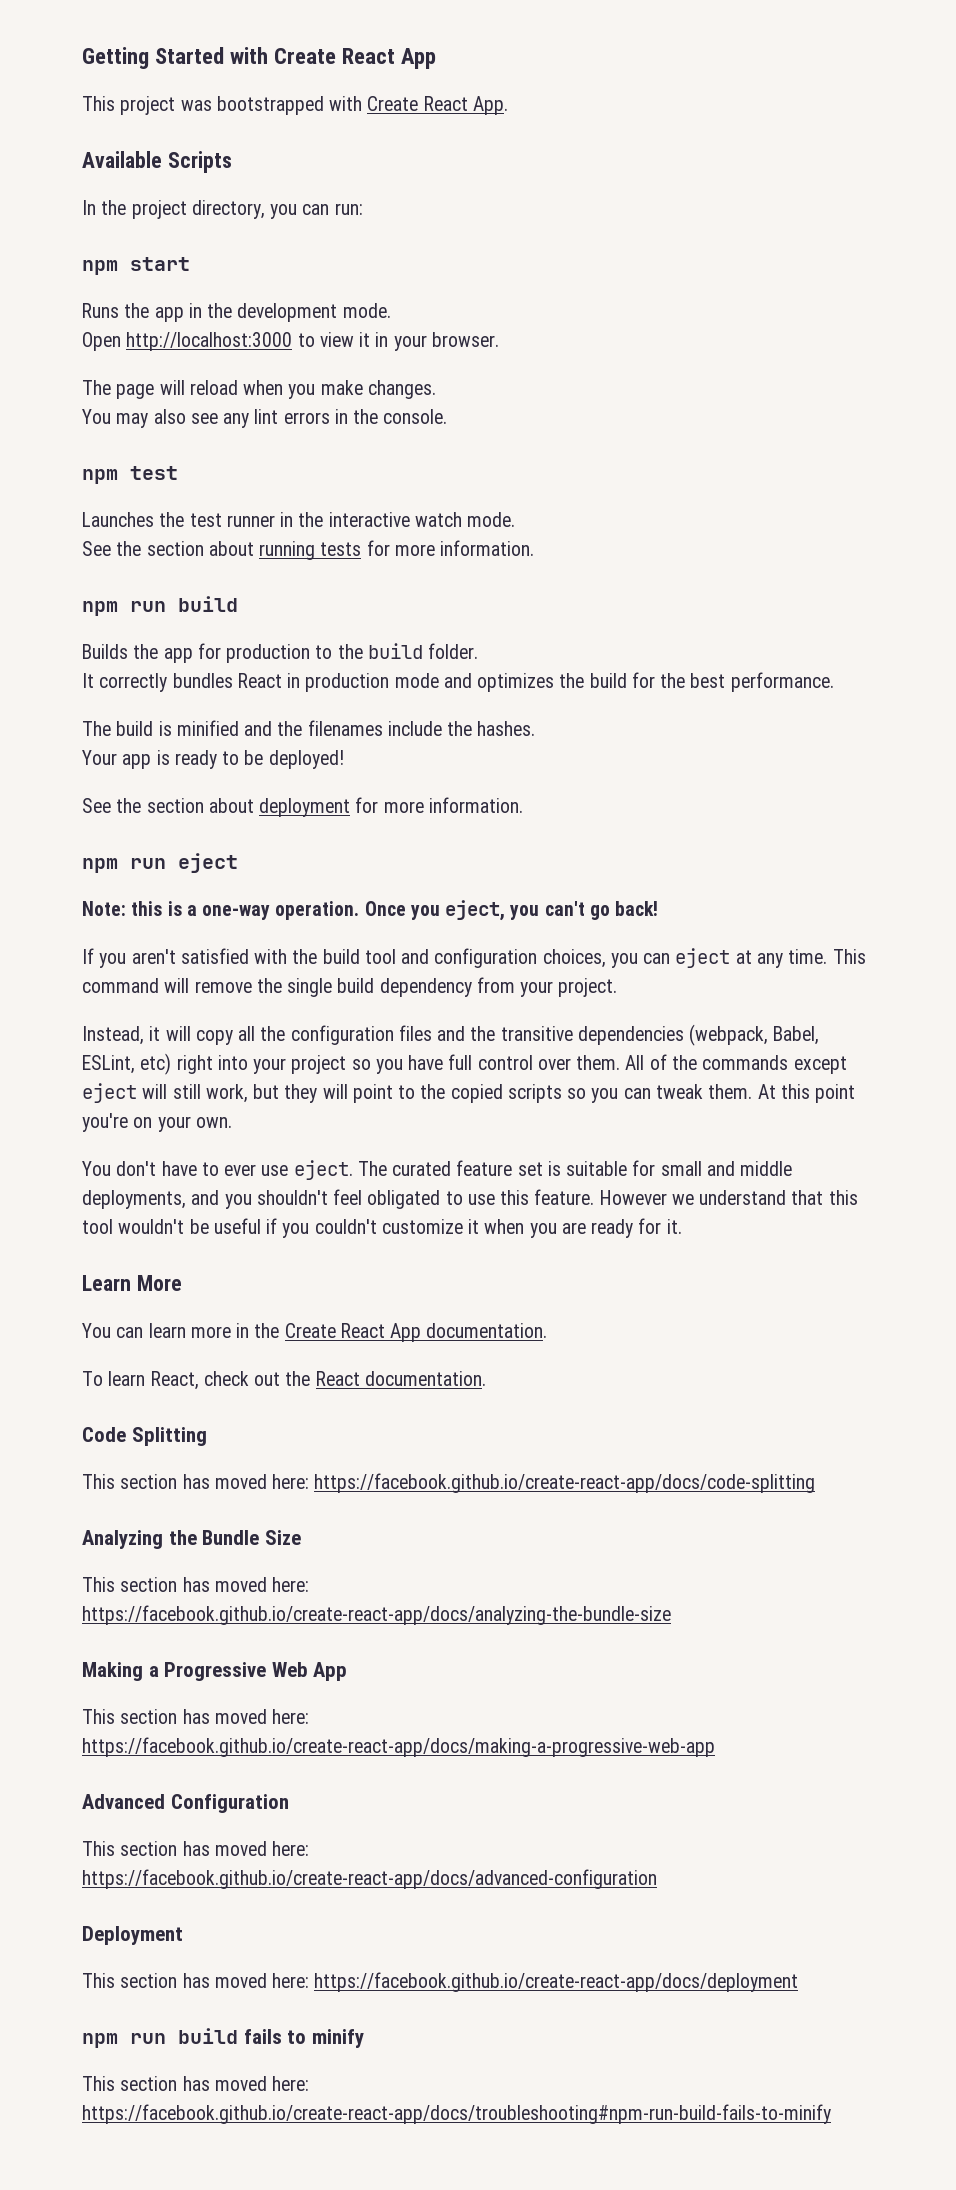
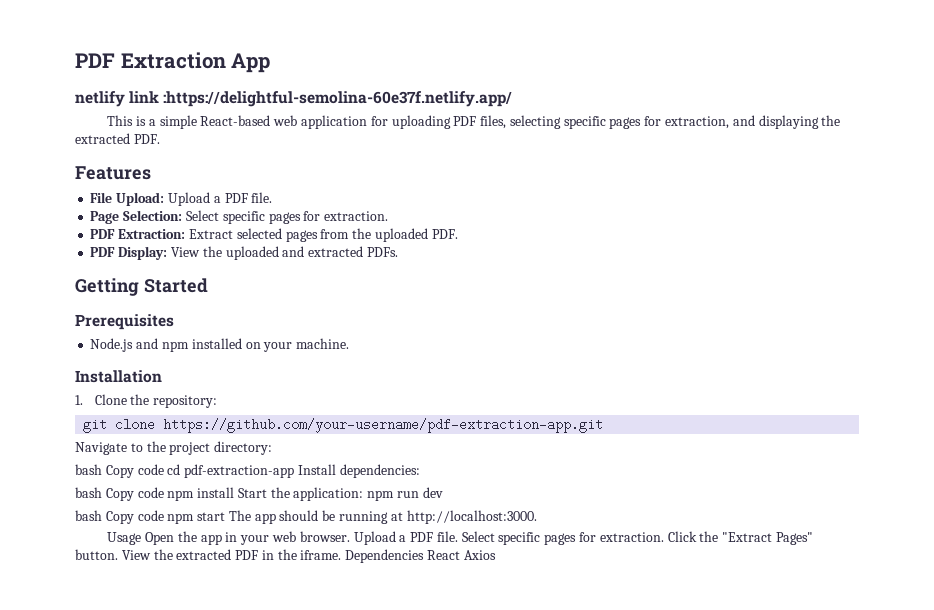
[82,47,437,69] [82,96,508,115] [82,151,232,173] [82,200,363,219] [82,257,190,275] [82,303,391,322] [82,332,499,351] [82,380,436,399] [82,409,448,428] [82,466,178,484] [82,512,516,527] [82,540,535,560] [82,596,238,616] [82,643,479,663] [82,672,834,692] [82,720,536,736] [82,750,344,769] [82,797,523,817] [82,853,238,873] [82,900,659,921] [82,948,866,968] [82,977,618,997] [82,1024,820,1046] [82,1053,847,1075] [82,1083,856,1103] [82,1113,232,1132] [82,1160,793,1180] [82,1189,858,1209] [82,1218,682,1238] [82,1275,182,1291] [82,1323,548,1342] [82,1371,486,1390] [82,1427,207,1446] [82,1473,816,1493] [82,1530,301,1549] [82,1577,310,1592] [82,1605,671,1625] [82,1662,348,1681] [82,1709,310,1724] [82,1737,715,1757] [82,1794,289,1813] [82,1841,310,1856] [82,1869,657,1889] [82,1926,183,1945] [82,1972,799,1992] [82,2028,364,2048] [82,2076,310,2091] [82,2104,831,2124] Getting Started with Create React App // This project was bootstrapped with Create React App. // Available Scripts // In the project directory, you can run: // npm start // Runs the app in the development mode. // Open http://localhost:3000 to view it in your browser. // The page will reload when you make changes. // You may also see any lint errors in the console. // npm test // Launches the test runner in the interactive watch mode. // See the section about running tests for more information. // npm run build // Builds the app for production to the build folder. // It correctly bundles React in production mode and optimizes the build for the best performance. // The build is minified and the filenames include the hashes. // Your app is ready to be deployed! // See the section about deployment for more information. // npm run eject // Note: this is a one-way operation. Once you eject, you can't go back! // If you aren't satisfied with the build tool and configuration choices, you can eject at any time. This command will remove the single build dependency from your project. // Instead, it will copy all the configuration files and the transitive dependencies (webpack, Babel, ESLint, etc) right into your project so you have full control over them. All of the commands except eject will still work, but they will point to the copied scripts so you can tweak them. At this point you're on your own. // You don't have to ever use eject. The curated feature set is suitable for small and middle deployments, and you shouldn't feel obligated to use this feature. However we understand that this tool wouldn't be useful if you couldn't customize it when you are ready for it. // Learn More // You can learn more in the Create React App documentation. // To learn React, check out the React documentation. // Code Splitting // This section has moved here: https://facebook.github.io/create-react-app/docs/code-splitting // Analyzing the Bundle Size // This section has moved here: https://facebook.github.io/create-react-app/docs/analyzing-the-bundle-size // Making a Progressive Web App // This section has moved here: https://facebook.github.io/create-react-app/docs/making-a-progressive-web-app // Advanced Configuration // This section has moved here: https://facebook.github.io/create-react-app/docs/advanced-configuration // Deployment // This section has moved here: https://facebook.github.io/create-react-app/docs/deployment // npm run build fails to minify // This section has moved here: https://facebook.github.io/create-react-app/docs/troubleshooting#npm-run-build-fails-to-minify -> [75,52,271,73] [75,91,513,107] [107,115,841,129] [75,133,160,144] [75,166,151,180] [90,192,273,206] [90,210,389,224] [90,228,458,242] [90,246,398,260] [75,278,208,296] [75,314,174,330] [90,338,350,352] [75,370,162,383] [75,394,218,408] [83,418,604,433] [75,441,273,455] [75,464,420,478] [75,487,443,501] [75,510,537,524] [107,531,813,545] [75,549,496,563] PDF Extraction App // netlify link :https://delightful-semolina-60e37f.netlify.app/ // This is a simple React-based web application for uploading PDF files, selecting specific pages for extraction, and displaying the extracted PDF. // Features // File Upload: Upload a PDF file. // Page Selection: Select specific pages for extraction. // PDF Extraction: Extract selected pages from the uploaded PDF. // PDF Display: View the uploaded and extracted PDFs. // Getting Started // Prerequisites // Node.js and npm installed on your machine. // Installation // 1. Clone the repository: // git clone https://github.com/your-username/pdf-extraction-app.git // Navigate to the project directory: // bash Copy code cd pdf-extraction-app Install dependencies: // bash Copy code npm install Start the application: npm run dev // bash Copy code npm start The app should be running at http://localhost:3000. // Usage Open the app in your web browser. Upload a PDF file. Select specific pages for extraction. Click the "Extract Pages" button. View the extracted PDF in the iframe. Dependencies React Axios

